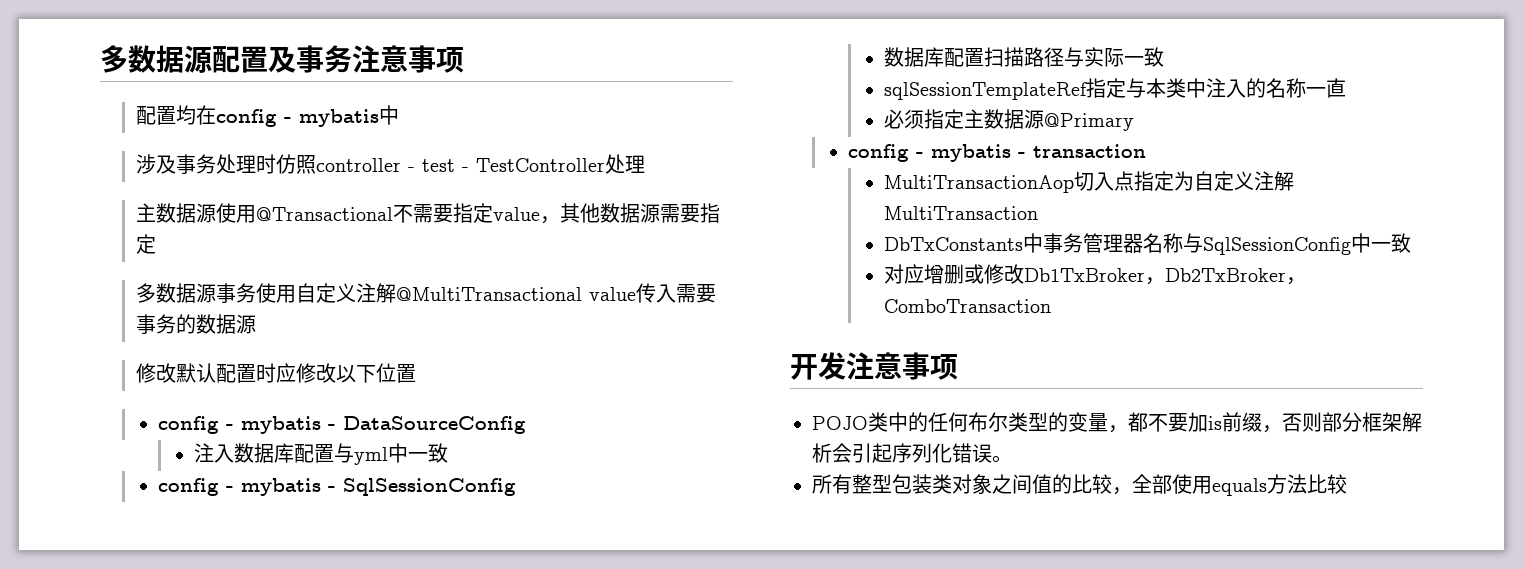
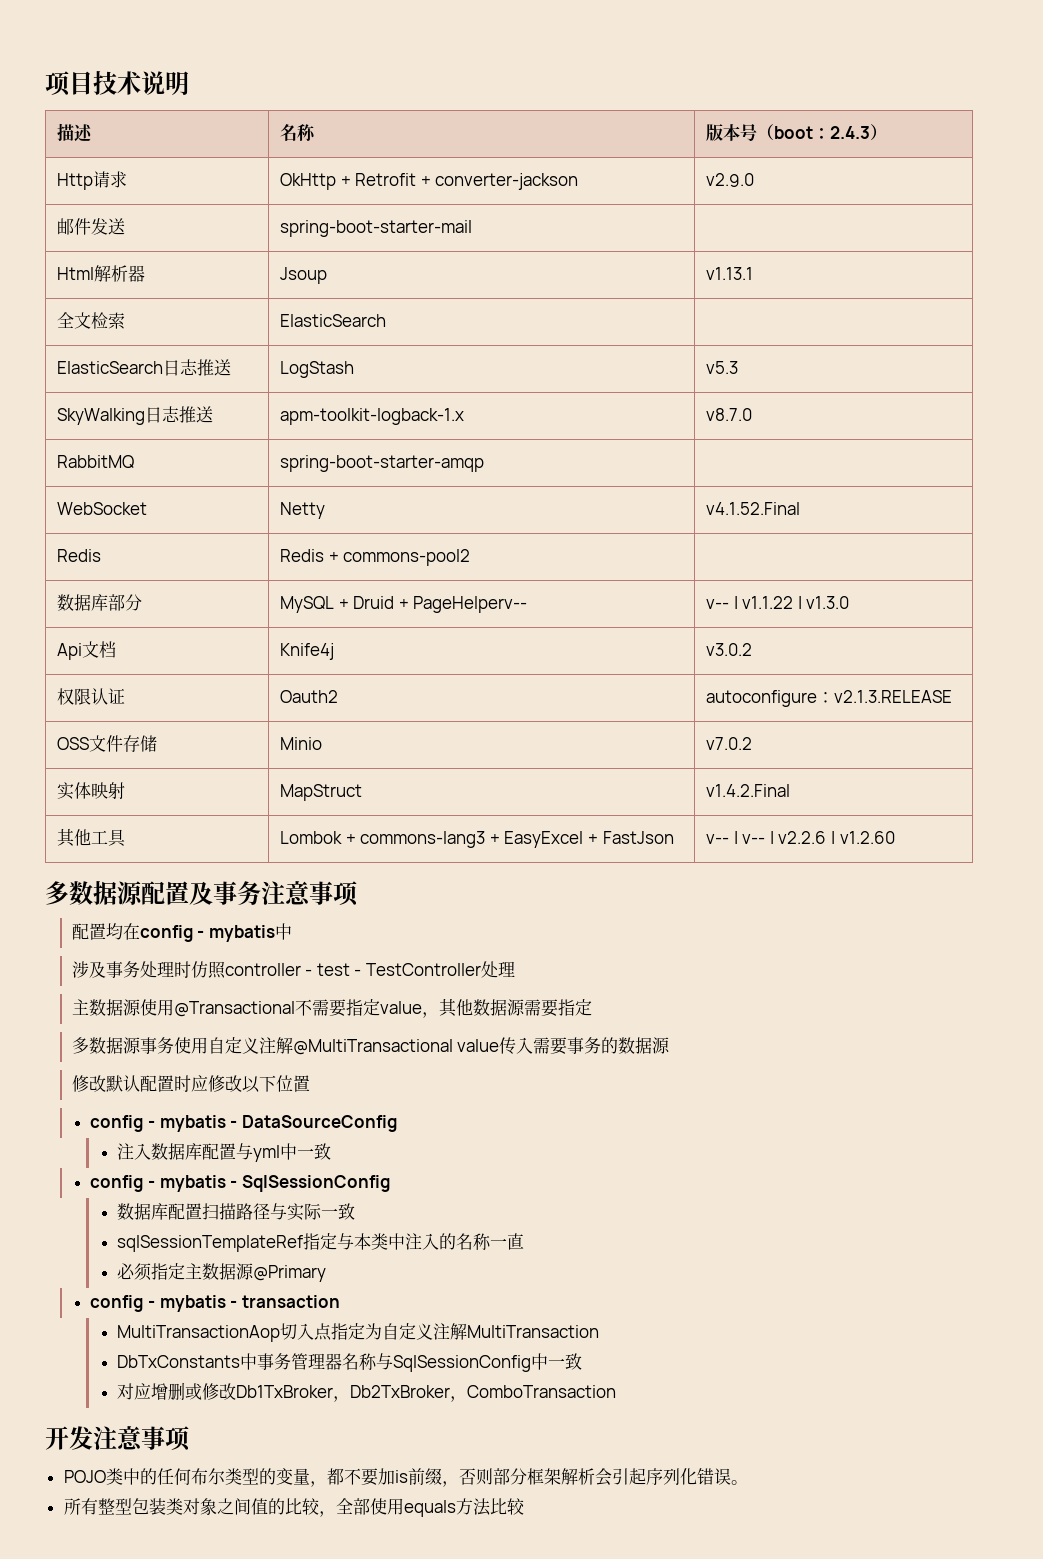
(100, 59) none -> [45,71,189,96] [57,123,94,142] [280,124,317,141] [706,124,888,141] [57,171,128,190] [280,173,579,190] [706,173,755,187] [57,218,126,235] [280,220,473,237] [57,265,146,282] [280,267,328,284] [706,267,754,280] [57,312,126,329] [280,314,387,327] [57,359,232,376] [280,361,355,378] [706,361,739,374] [57,406,214,425] [280,408,465,425] [706,408,753,421] [57,455,135,469] [280,455,485,472] [57,502,148,515] [280,502,326,519] [706,502,801,515] [57,549,102,562] [280,549,471,566] [57,594,143,611] [280,596,528,613] [706,596,850,609] [57,641,117,660] [280,643,335,660] [706,643,753,656] [57,688,126,705] [280,690,339,703] [706,690,953,707] [57,735,158,752] [280,737,323,750] [706,737,753,750] [57,782,126,800] [280,784,363,801] [706,784,791,797] [57,828,127,847] [280,831,674,848] [706,831,895,844] 项目技术说明 // 描述 | 名称 | 版本号（boot：2.4.3） // Http请求 | OkHttp + Retrofit + converter-jackson | v2.9.0 // 邮件发送 | spring-boot-starter-mail | // Html解析器 | Jsoup | v1.13.1 // 全文检索 | ElasticSearch | // ElasticSearch日志推送 | LogStash | v5.3 // SkyWalking日志推送 | apm-toolkit-logback-1.x | v8.7.0 // RabbitMQ | spring-boot-starter-amqp | // WebSocket | Netty | v4.1.52.Final // Redis | Redis + commons-pool2 | // 数据库部分 | MySQL + Druid + PageHelperv-- | v-- | v1.1.22 | v1.3.0 // Api文档 | Knife4j | v3.0.2 // 权限认证 | Oauth2 | autoconfigure：v2.1.3.RELEASE // OSS文件存储 | Minio | v7.0.2 // 实体映射 | MapStruct | v1.4.2.Final // 其他工具 | Lombok + commons-lang3 + EasyExcel + FastJson | v-- | v-- | v2.2.6 | v1.2.60 //

